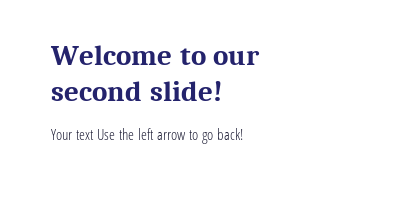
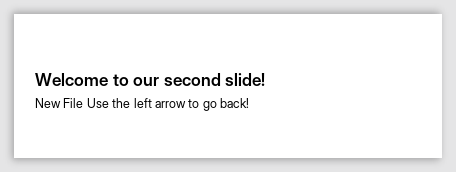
[51,129,95,140] Your text -> [35,98,84,108] New File

